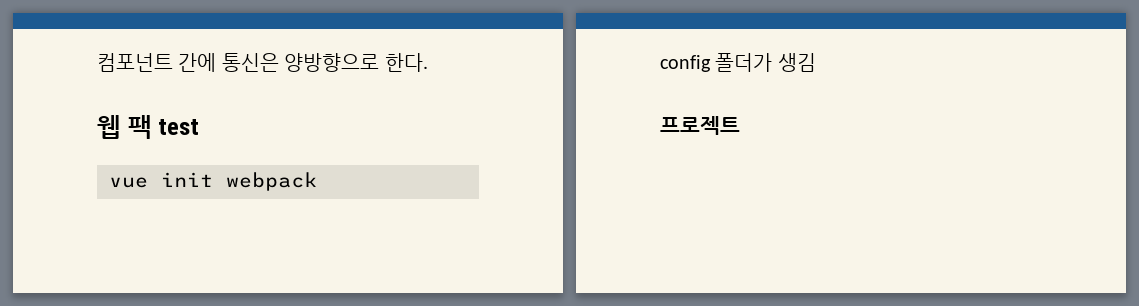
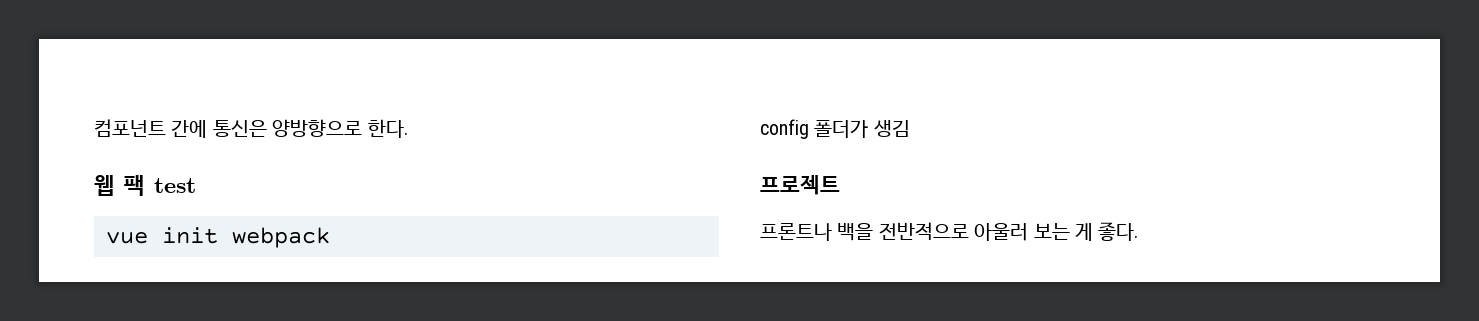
(740, 125) none -> [760,222,1139,241] // 프론트나 백을 전반적으로 아울러 보는 게 좋다.

